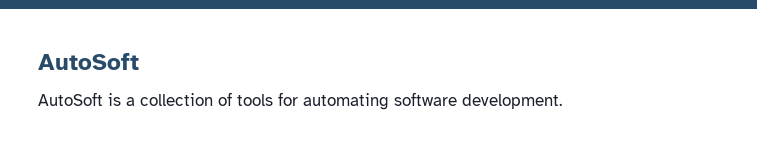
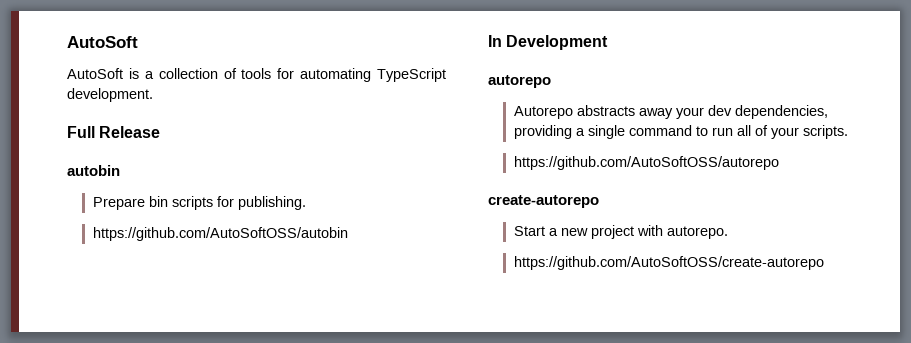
[394,92,457,106] software -> [377,68,446,82] TypeScript
(562, 101) none -> [67,126,161,138] [67,165,120,176] [92,196,306,210] [92,227,348,241] [488,35,609,50] [488,75,551,88] [513,105,828,119] [513,125,848,139] [513,156,779,170] [488,195,599,208] [513,225,728,239] [513,256,824,270] // Full Release // autobin // Prepare bin scripts for publishing. // https://github.com/AutoSoftOSS/autobin // In Development // autorepo // Autorepo abstracts away your dev dependencies, providing a single command to run all of your scripts. // https://github.com/AutoSoftOSS/autorepo // create-autorepo // Start a new project with autorepo. // https://github.com/AutoSoftOSS/create-autorepo

